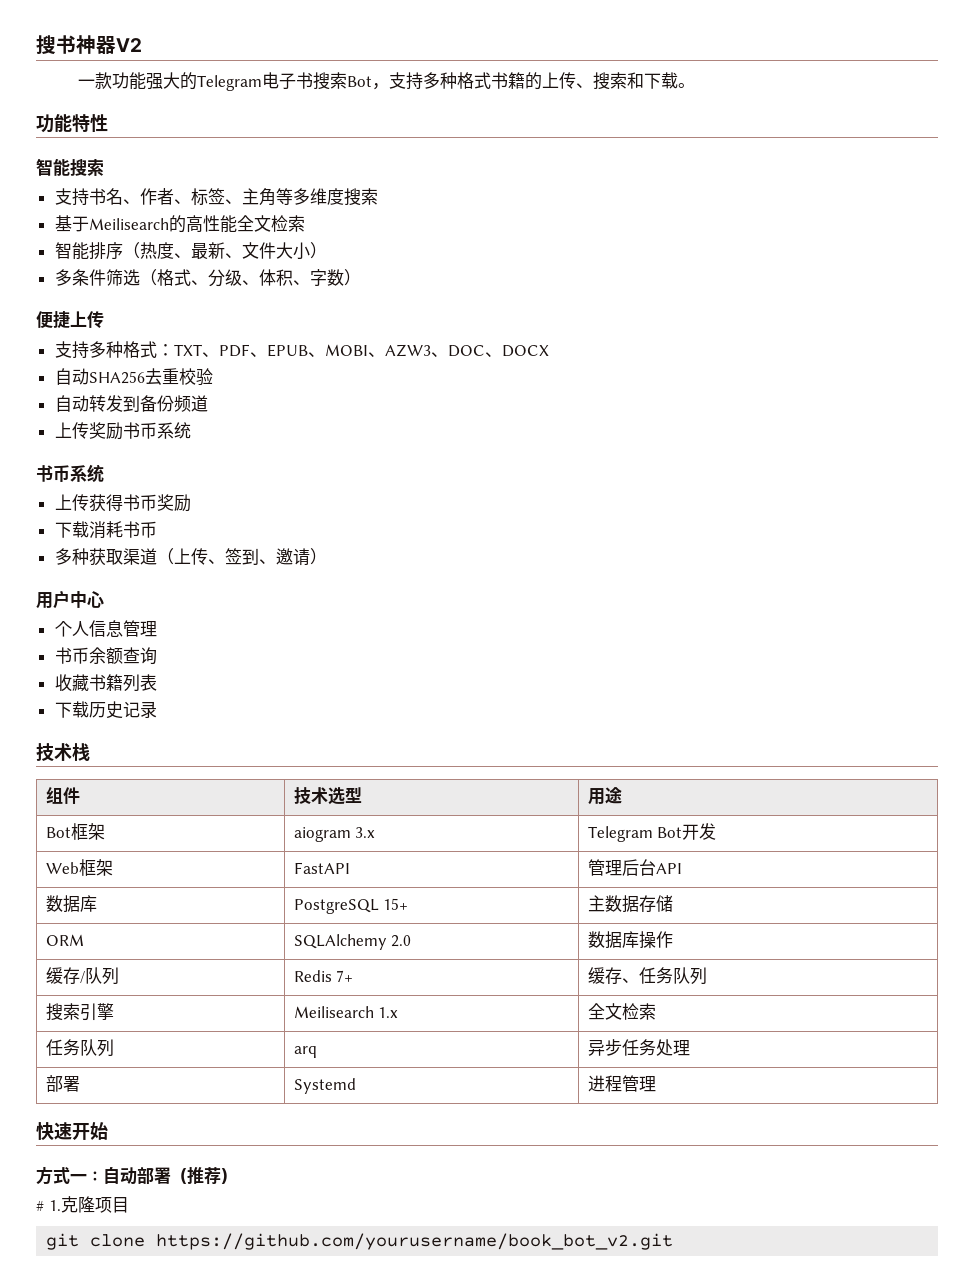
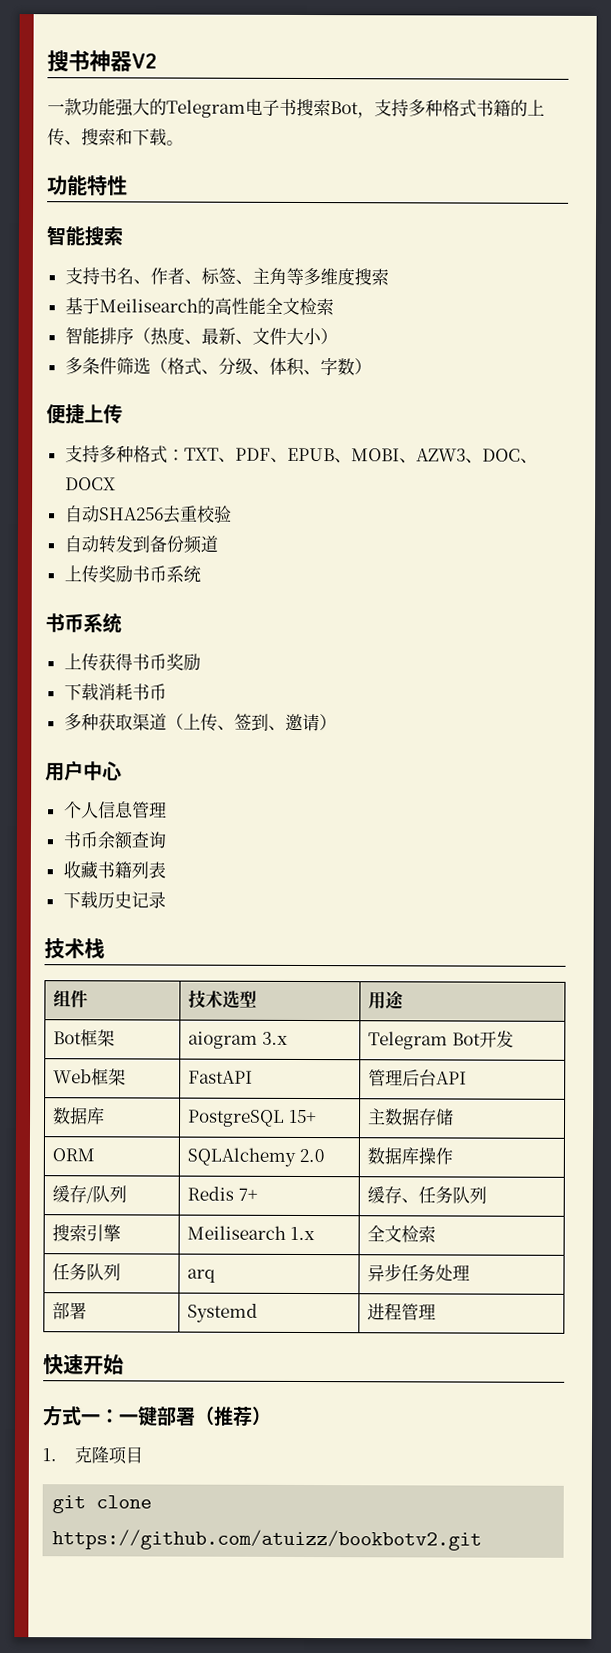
[103,1166,137,1184] 自动 -> [119,1406,158,1427] 一键
[36,1200,44,1211] # -> (272, 1416) none
[156,1233,674,1250] https://github.com/yourusername/book_bot_v2.git -> [52,1529,483,1551] https://github.com/atuizz/bookbotv2.git

